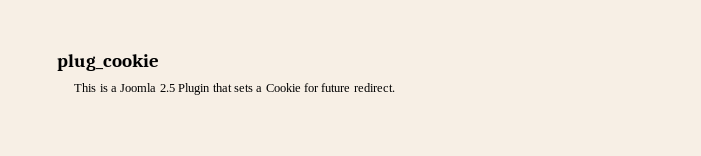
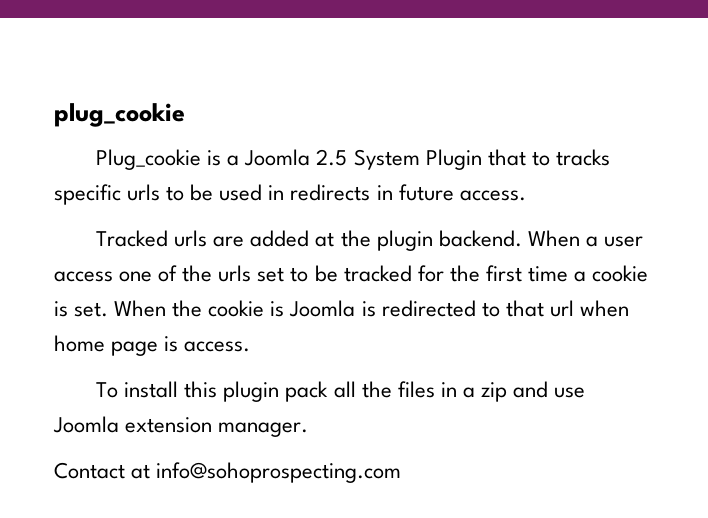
[74,83,97,92] This -> [96,149,202,170] Plug_cookie
(175, 88) none -> [353,149,420,170] System
[233,83,395,92] sets a Cookie for future redirect. -> [531,149,610,166] [54,184,526,205] [96,230,643,251] [54,265,649,282] [54,300,629,317] [54,335,251,356] [96,381,586,402] [53,416,309,437] [54,462,402,483] to tracks specific urls to be used in redirects in future access. // Tracked urls are added at the plugin backend. When a user access one of the urls set to be tracked for the first time a cookie is set. When the cookie is Joomla is redirected to that url when home page is access. // To install this plugin pack all the files in a zip and use Joomla extension manager. // Contact at info@sohoprospecting.com

